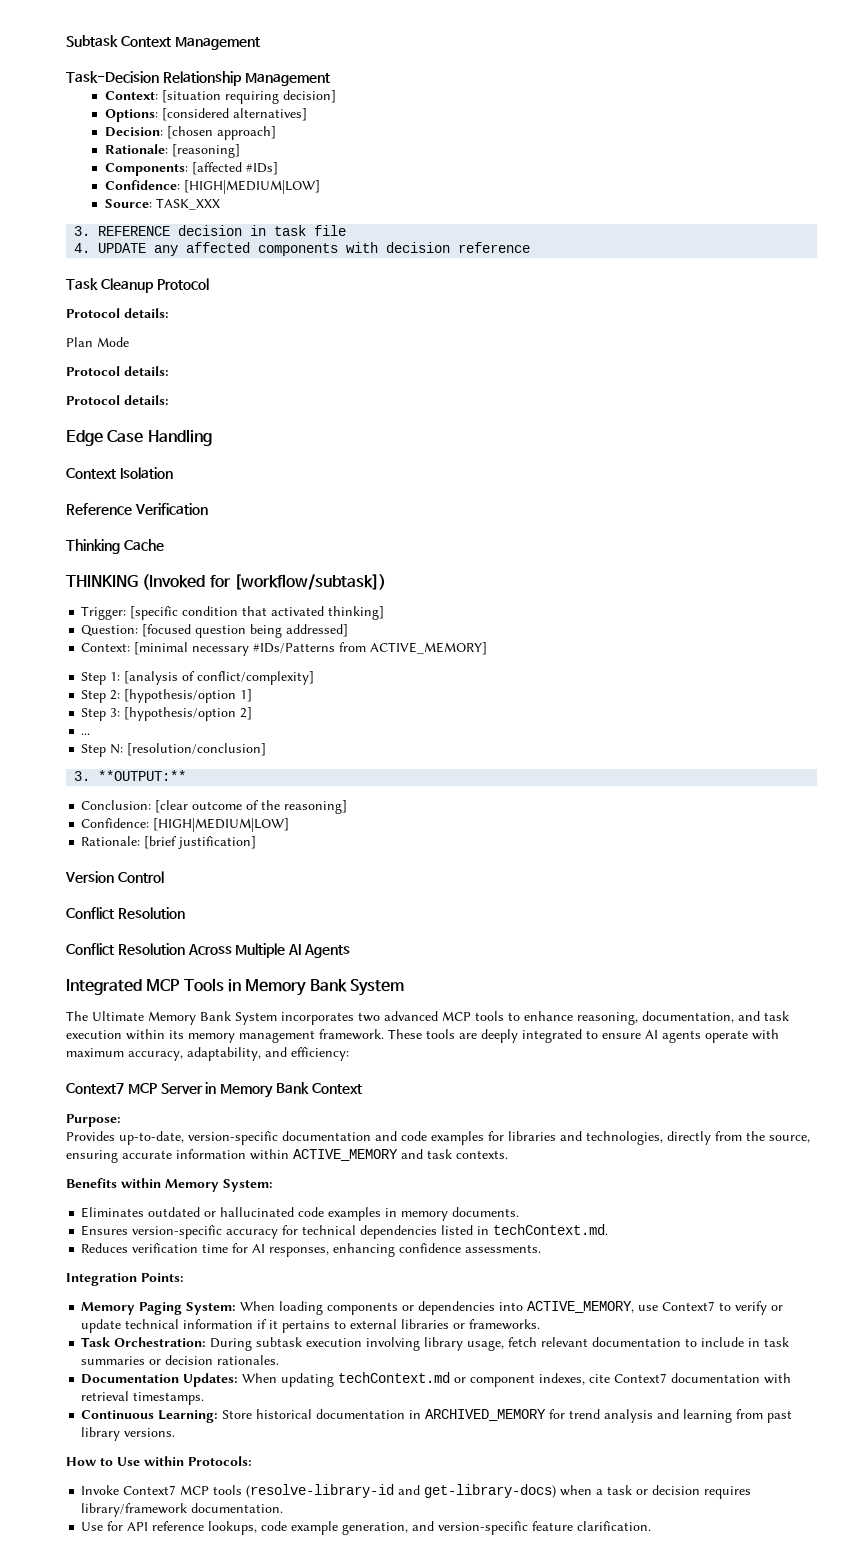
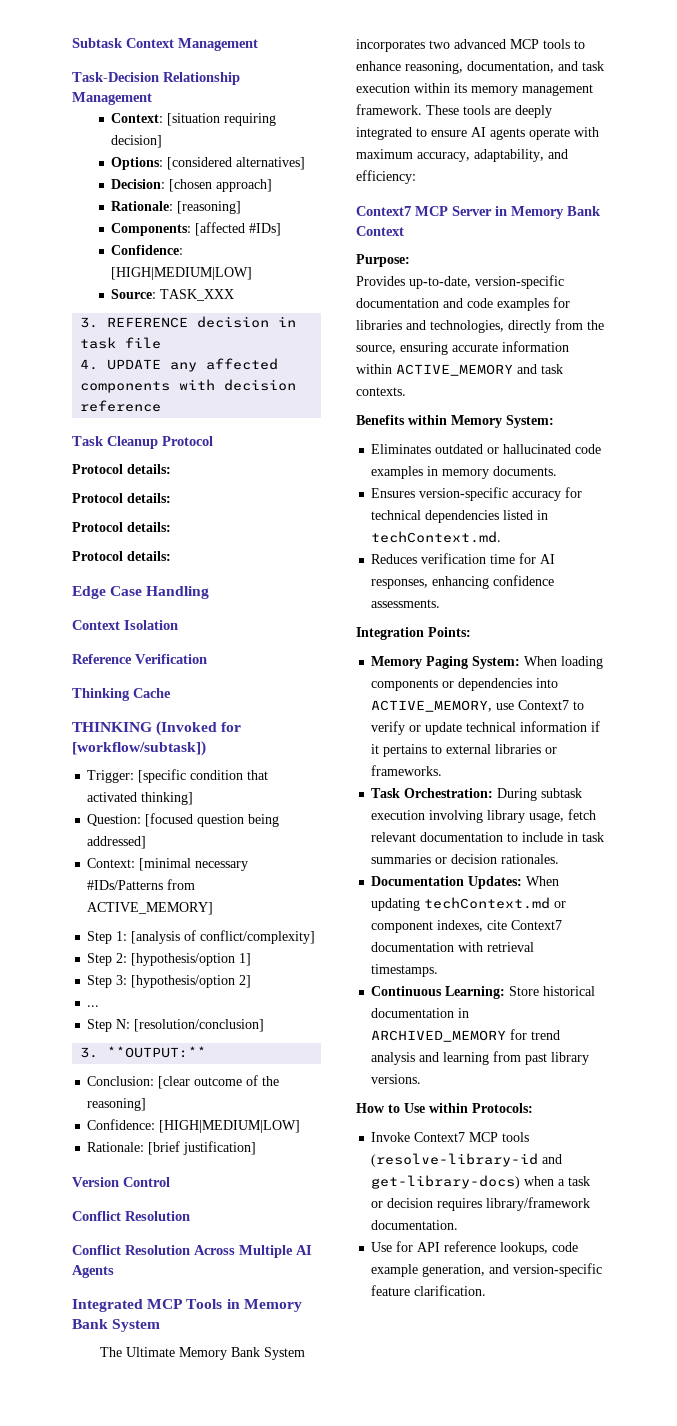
[66,337,129,347] Plan Mode -> [72,493,171,503] Protocol details:

